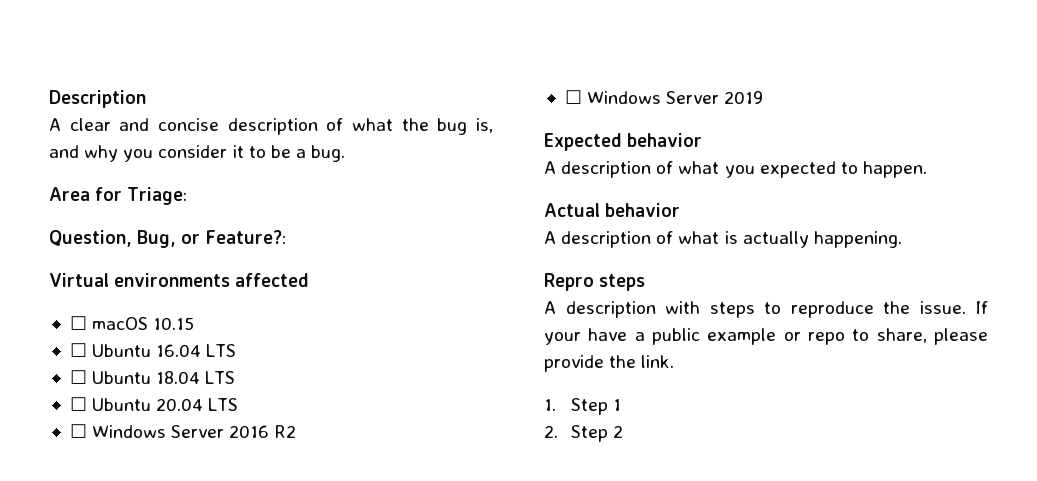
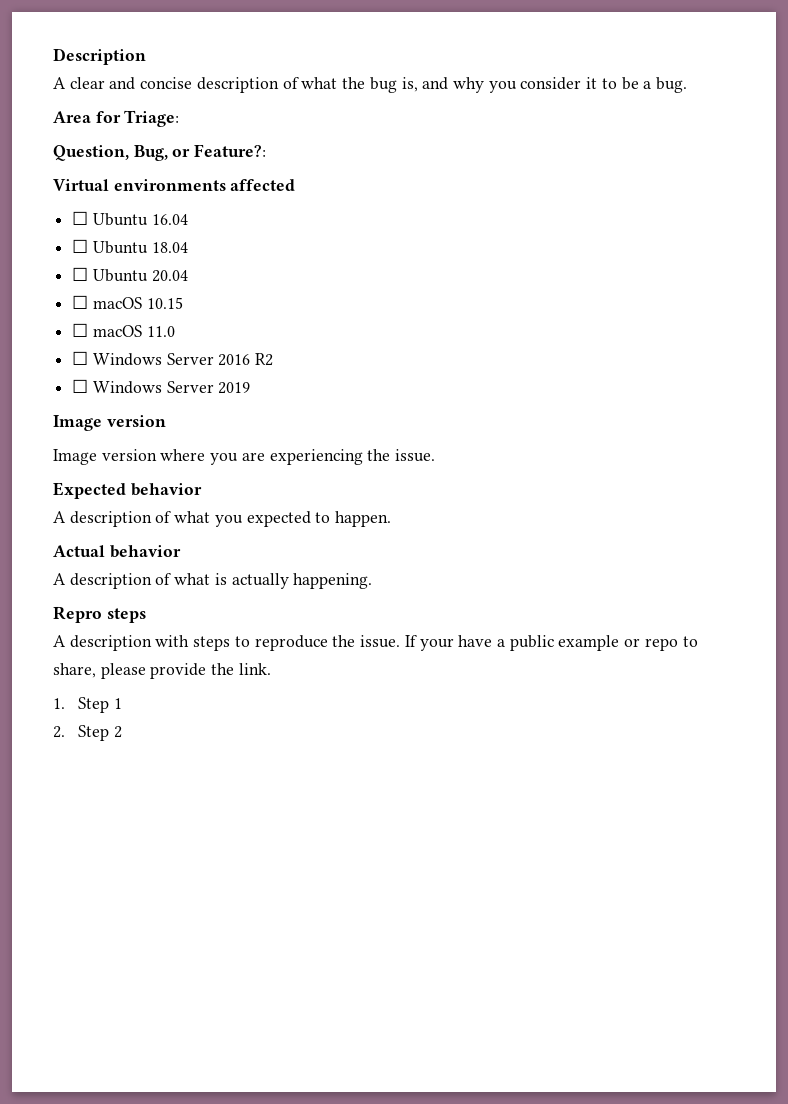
[92,317,195,330] [69,343,237,357] [69,370,236,384] [69,397,239,411] macOS 10.15 // ☐ Ubuntu 16.04 LTS // ☐ Ubuntu 18.04 LTS // ☐ Ubuntu 20.04 LTS -> [92,213,188,226] [72,239,188,254] [72,267,188,282] [72,295,183,309] [72,323,175,337] Ubuntu 16.04 // ☐ Ubuntu 18.04 // ☐ Ubuntu 20.04 // ☐ macOS 10.15 // ☐ macOS 11.0
(764, 97) none -> [53,415,166,431] [53,449,436,465] // Image version // Image version where you are experiencing the issue.

